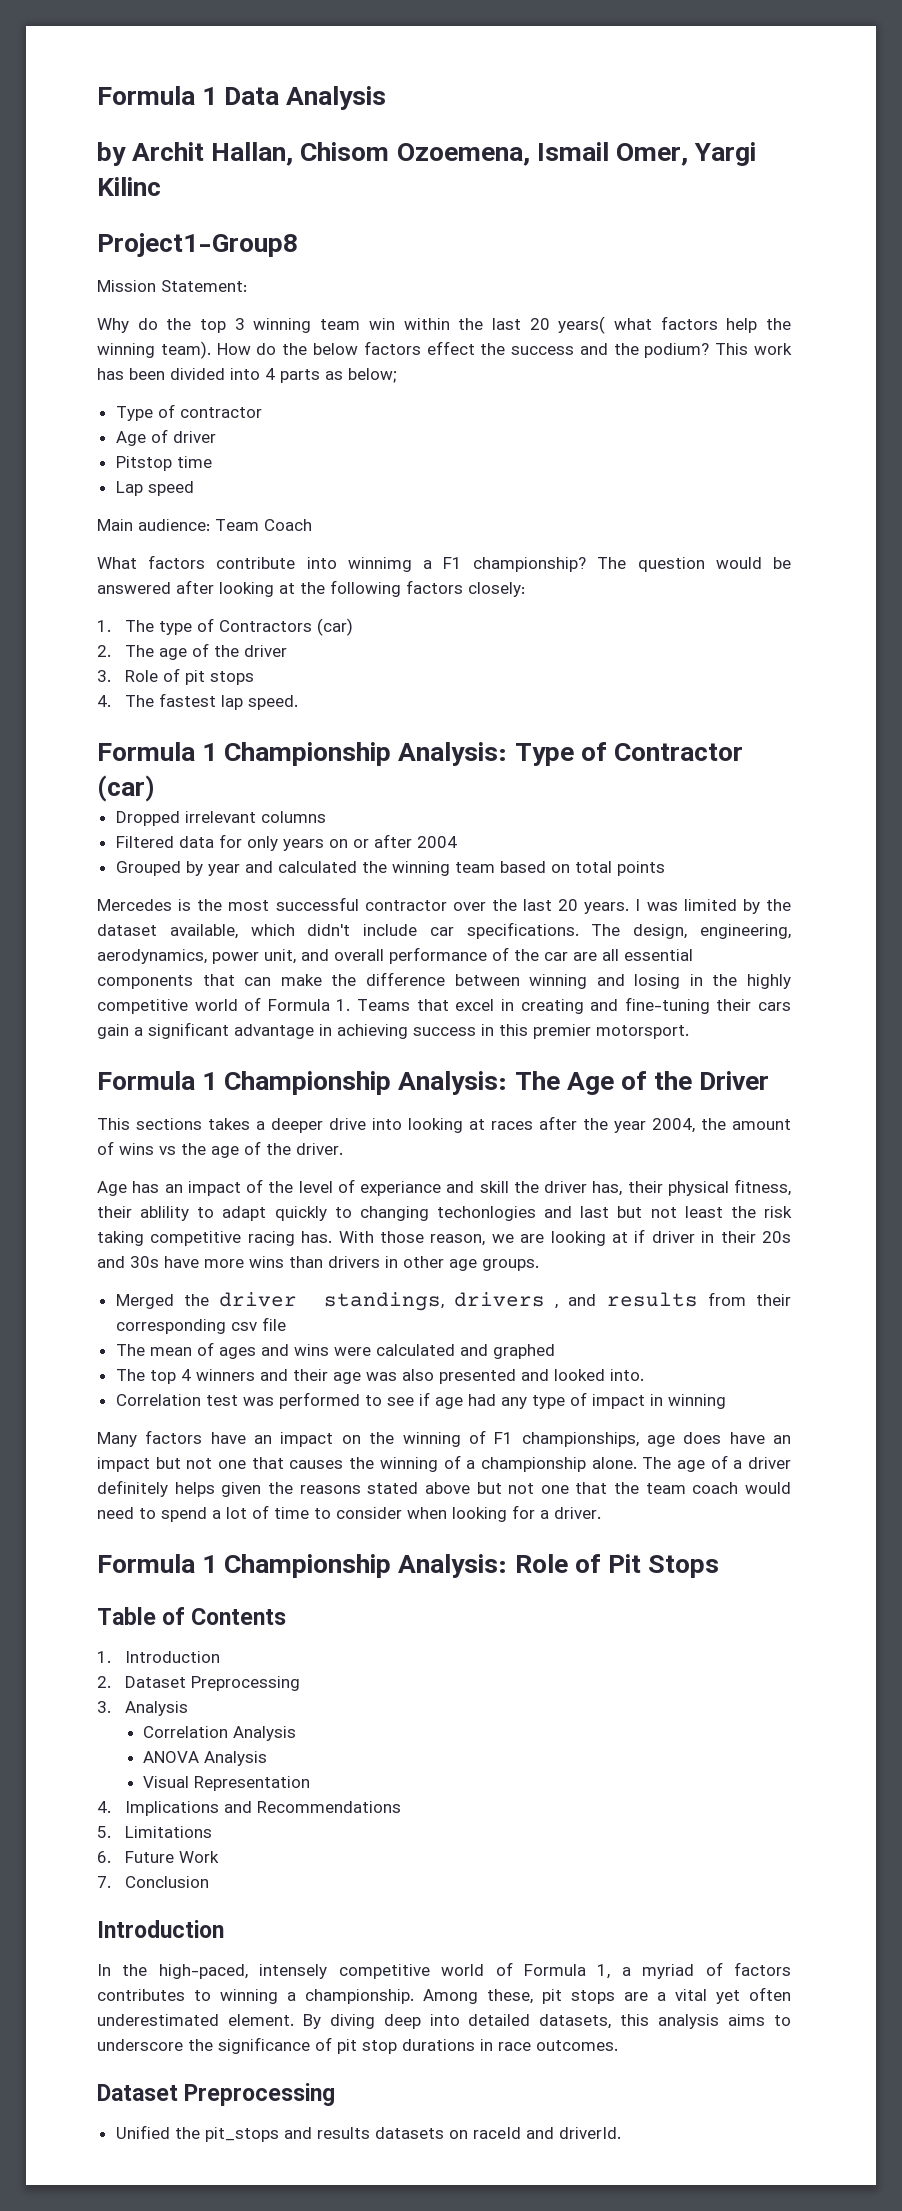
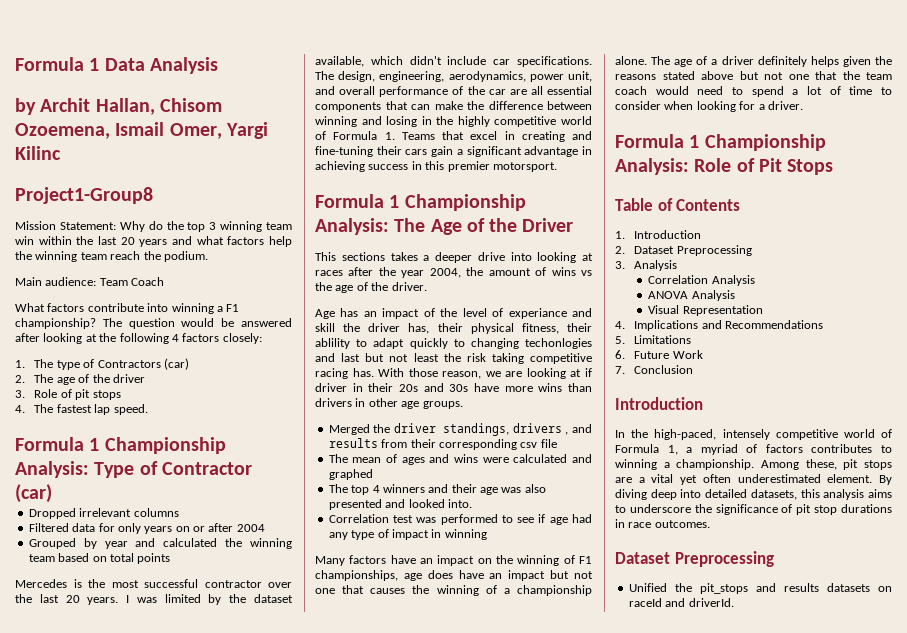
(247, 286) // -> (116, 226) none
[558,316,606,334] years( -> [139,236,193,247] years and
[160,341,793,359] [97,368,397,383] [115,404,262,421] [115,429,216,446] [115,456,212,471] [115,481,194,496] team). How do the below factors effect the success and the podium? This work has been divided into 4 parts as below; // Type of contractor // Age of driver // Pitstop time // Lap speed -> [80,251,208,262] team reach the podium.
[347,557,412,572] winnimg -> [171,303,214,314] winning
(401, 588) none -> [171,334,179,342] 4

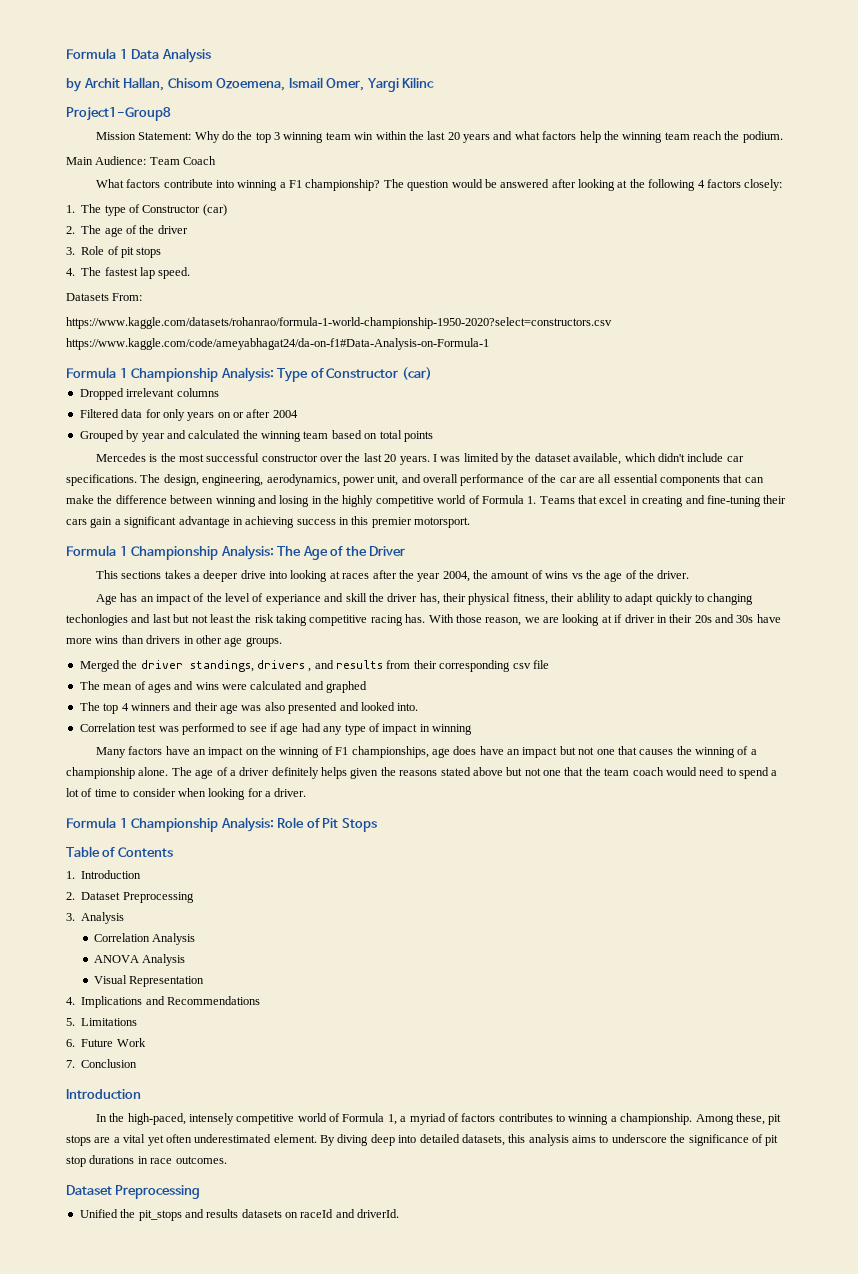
[45,277,97,286] audience: -> [95,156,147,165] Audience:
[97,360,161,368] Contractors -> [142,205,201,213] Constructor
(148, 409) none -> [66,293,143,301] [66,317,612,329] [66,338,489,350] // Datasets From: // https://www.kaggle.com/datasets/rohanrao/formula-1-world-championship-1950-2020?select=constructors.csv https://www.kaggle.com/code/ameyabhagat24/da-on-f1#Data-Analysis-on-Formula-1
[161,462,252,475] Contractor -> [326,368,399,378] Constructor
[204,580,262,588] contractor -> [261,454,318,462] constructor

